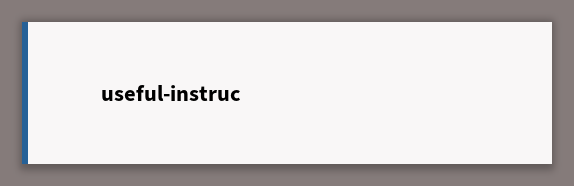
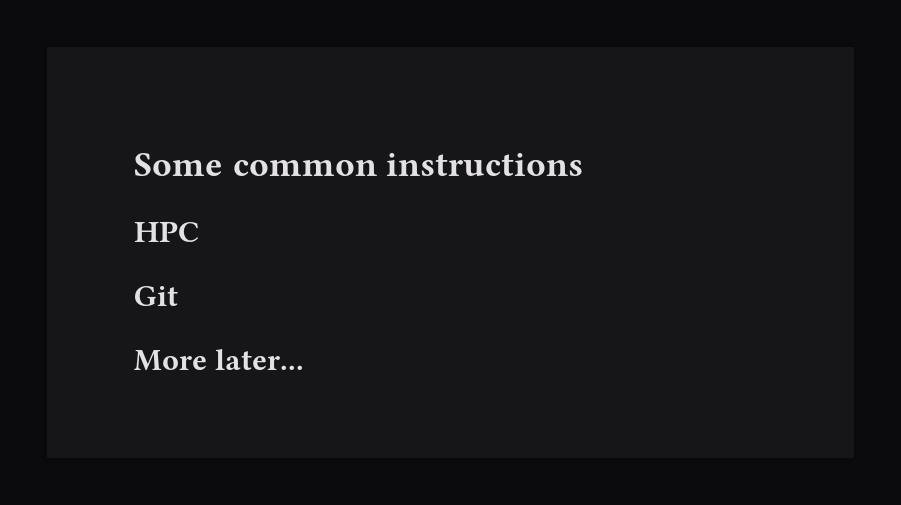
[101,85,241,101] useful-instruc -> [134,153,584,176] [134,221,200,242] [134,286,178,306] [134,349,305,371] Some common instructions // HPC // Git // More later...

